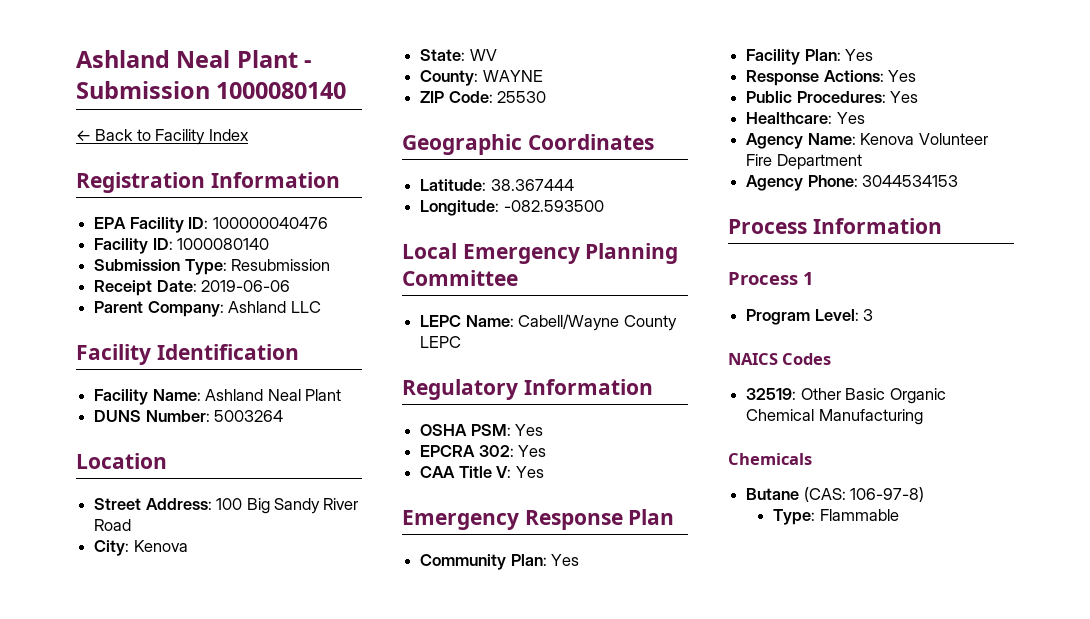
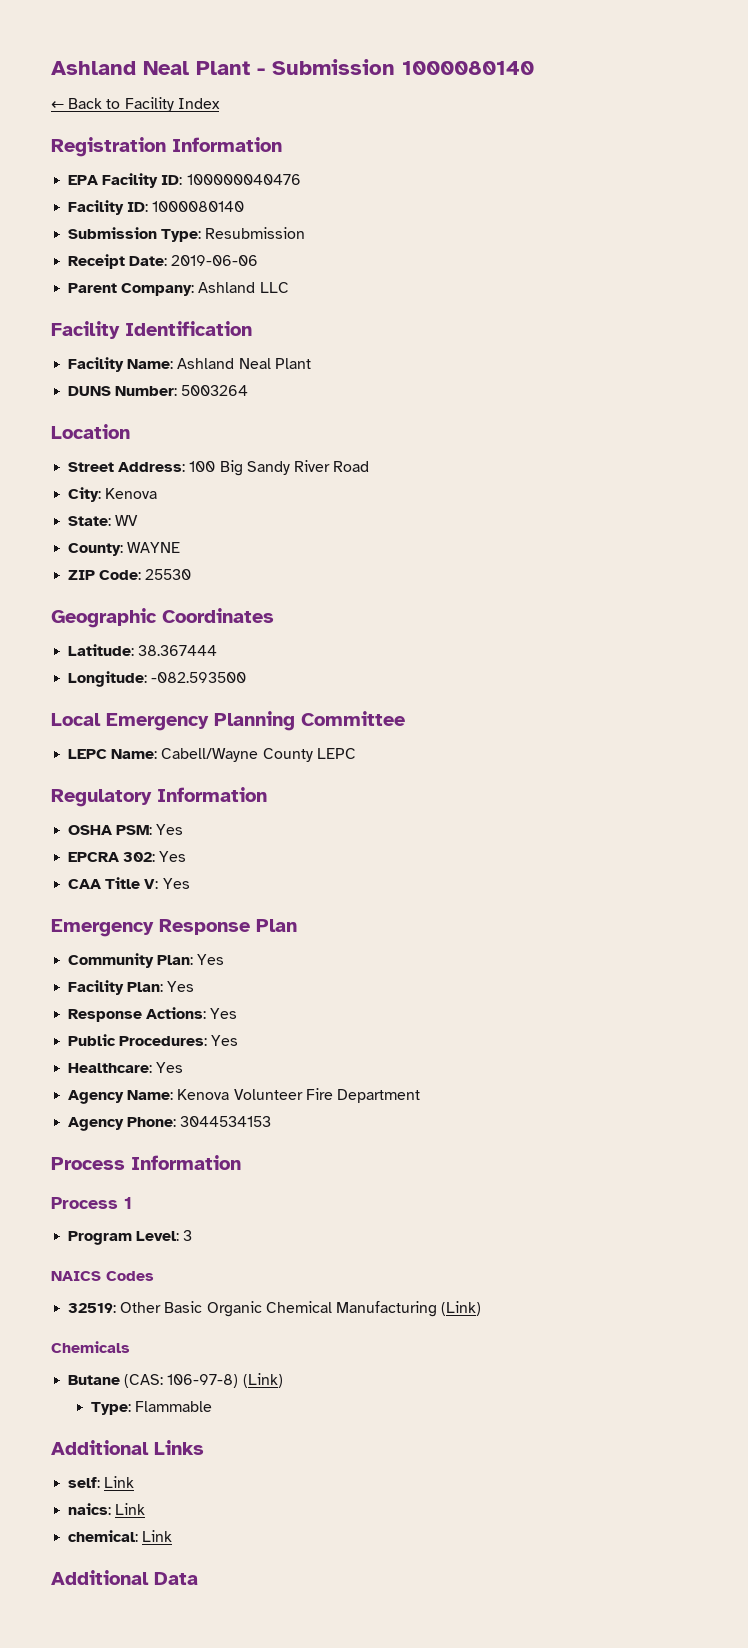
(923, 417) none -> [441,1301,482,1316] (Link)
(925, 494) none -> [242,1373,283,1388] (Link)
(899, 515) none -> [51,1440,204,1455] [68,1476,135,1488] [68,1503,146,1515] [68,1530,173,1542] [51,1570,198,1585] // Additional Links // self: Link // naics: Link // chemical: Link // Additional Data

